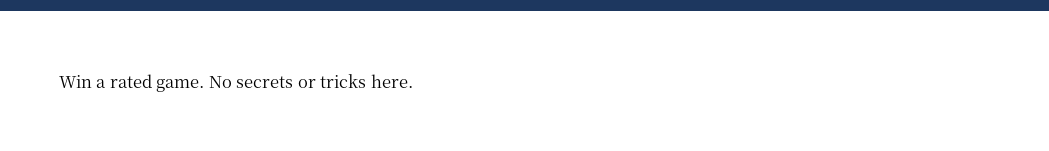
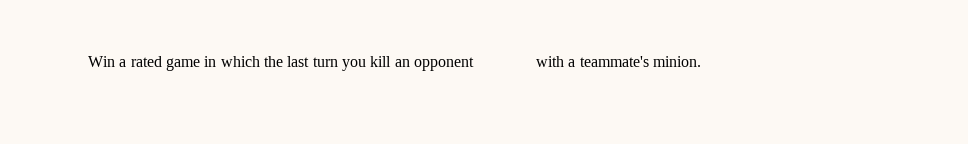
[156,74,413,92] game. No secrets or tricks here. -> [165,56,701,71] game in which the last turn you kill an opponent with a teammate's minion.

